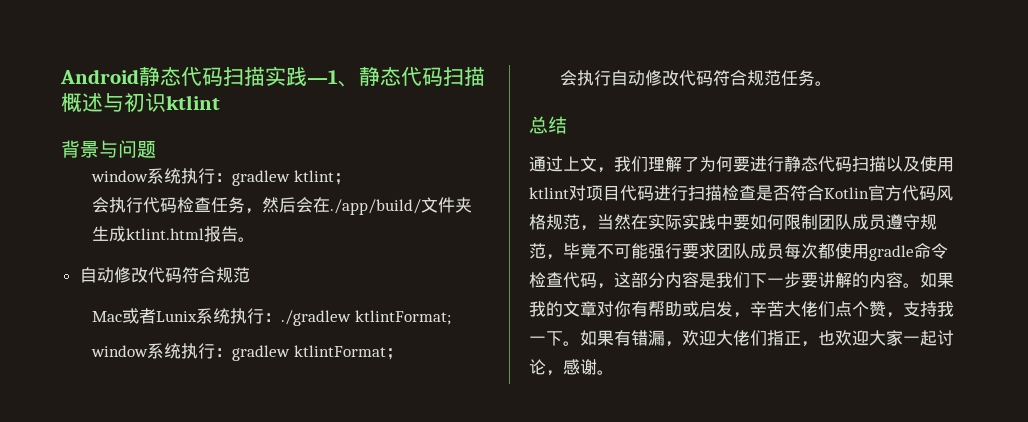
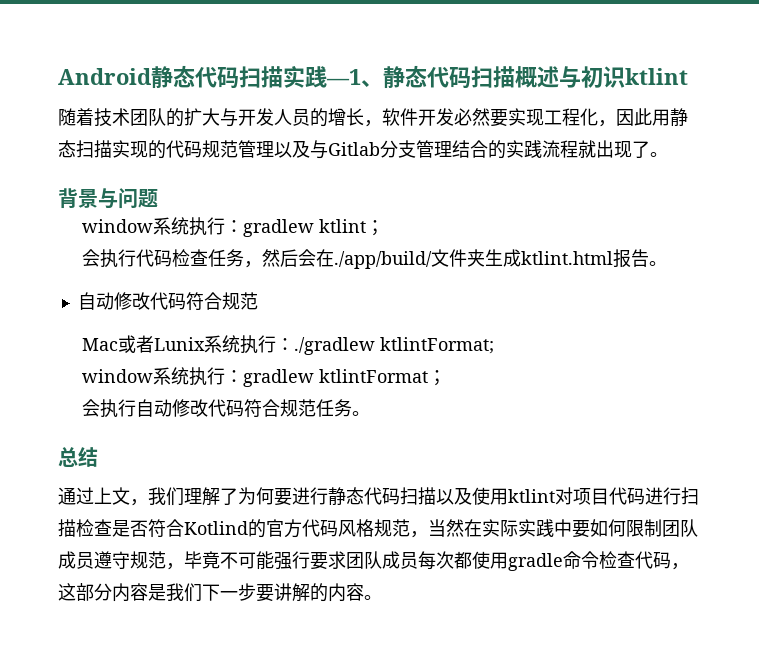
(220, 102) none -> [58,108,688,127] [58,140,668,159] // 随着技术团队的扩大与开发人员的增长，软件开发必然要实现工程化，因此用静态扫描实现的代码规范管理以及与Gitlab分支管理结合的实践流程就出现了。
[824,187,869,199] Kotlin -> [184,519,266,538] Kotlind的
[920,272,954,288] [529,301,954,318] [529,330,954,347] [529,359,614,376] 如果我的文章对你有帮助或启发，辛苦大佬们点个赞，支持我一下。如果有错漏，欢迎大佬们指正，也欢迎大家一起讨论，感谢。 -> (382, 597) none

